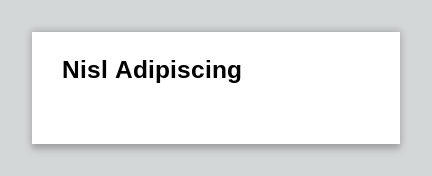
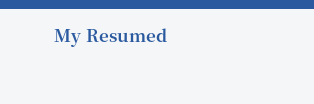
[62,60,242,83] Nisl Adipiscing -> [54,28,167,47] My Resumed

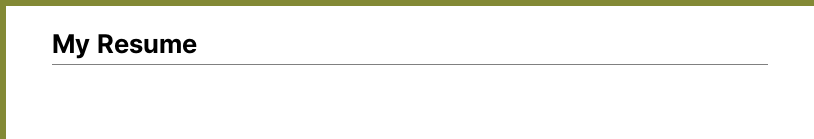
[85,28,167,42] Resumed -> [97,34,198,54] Resume

